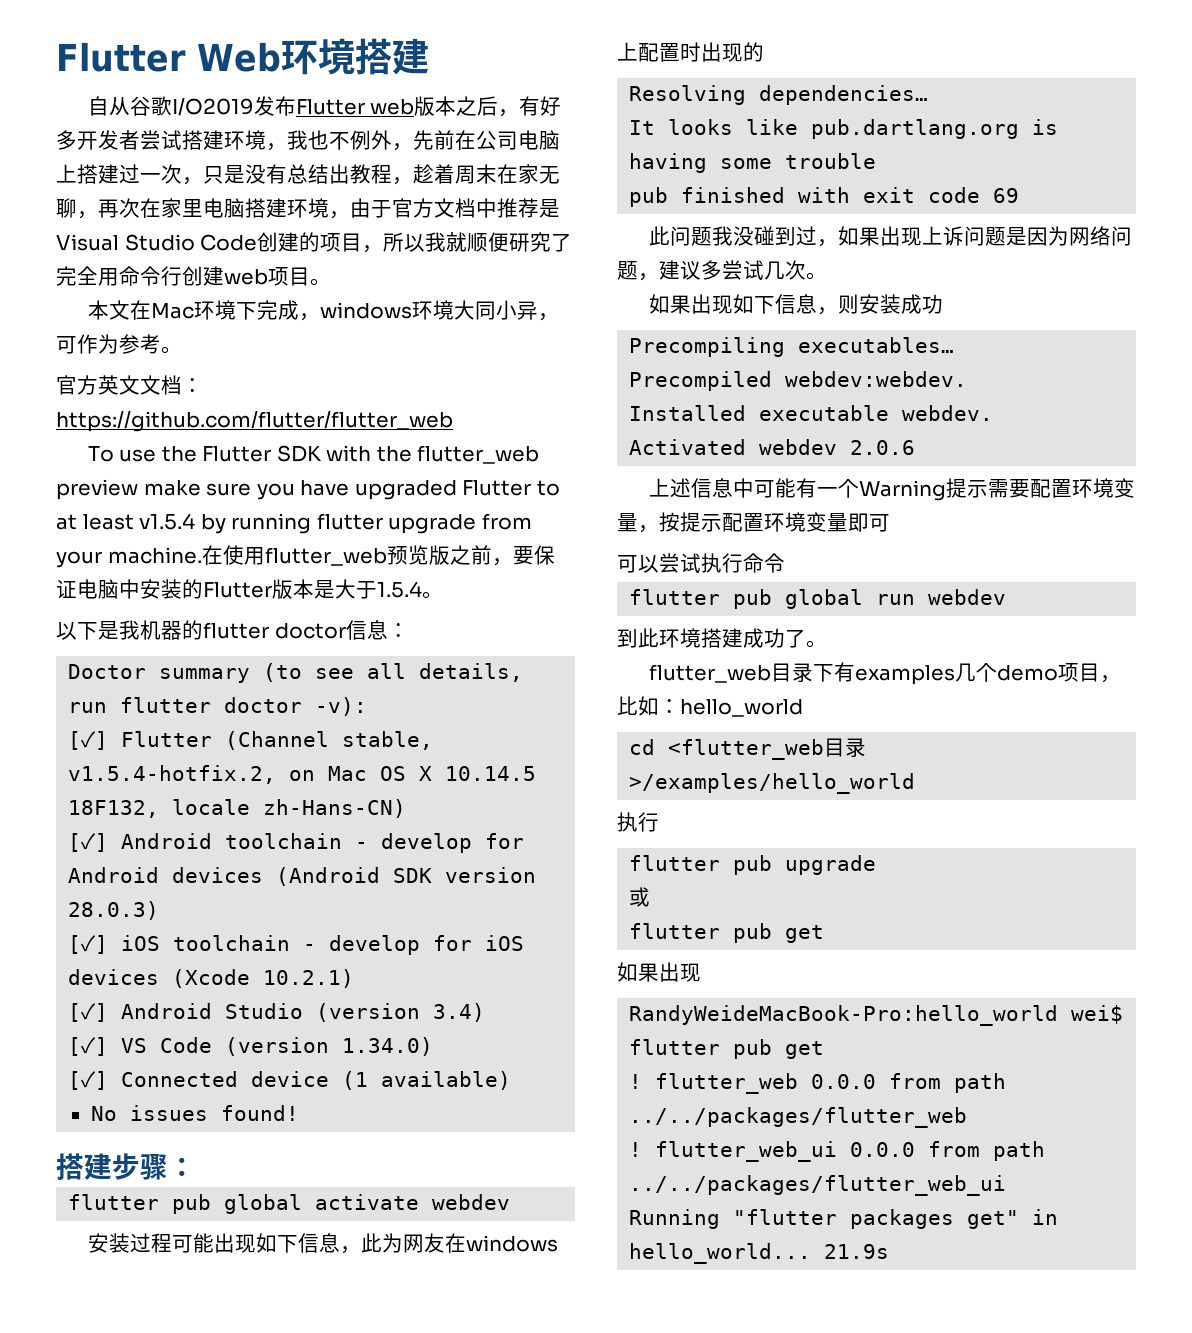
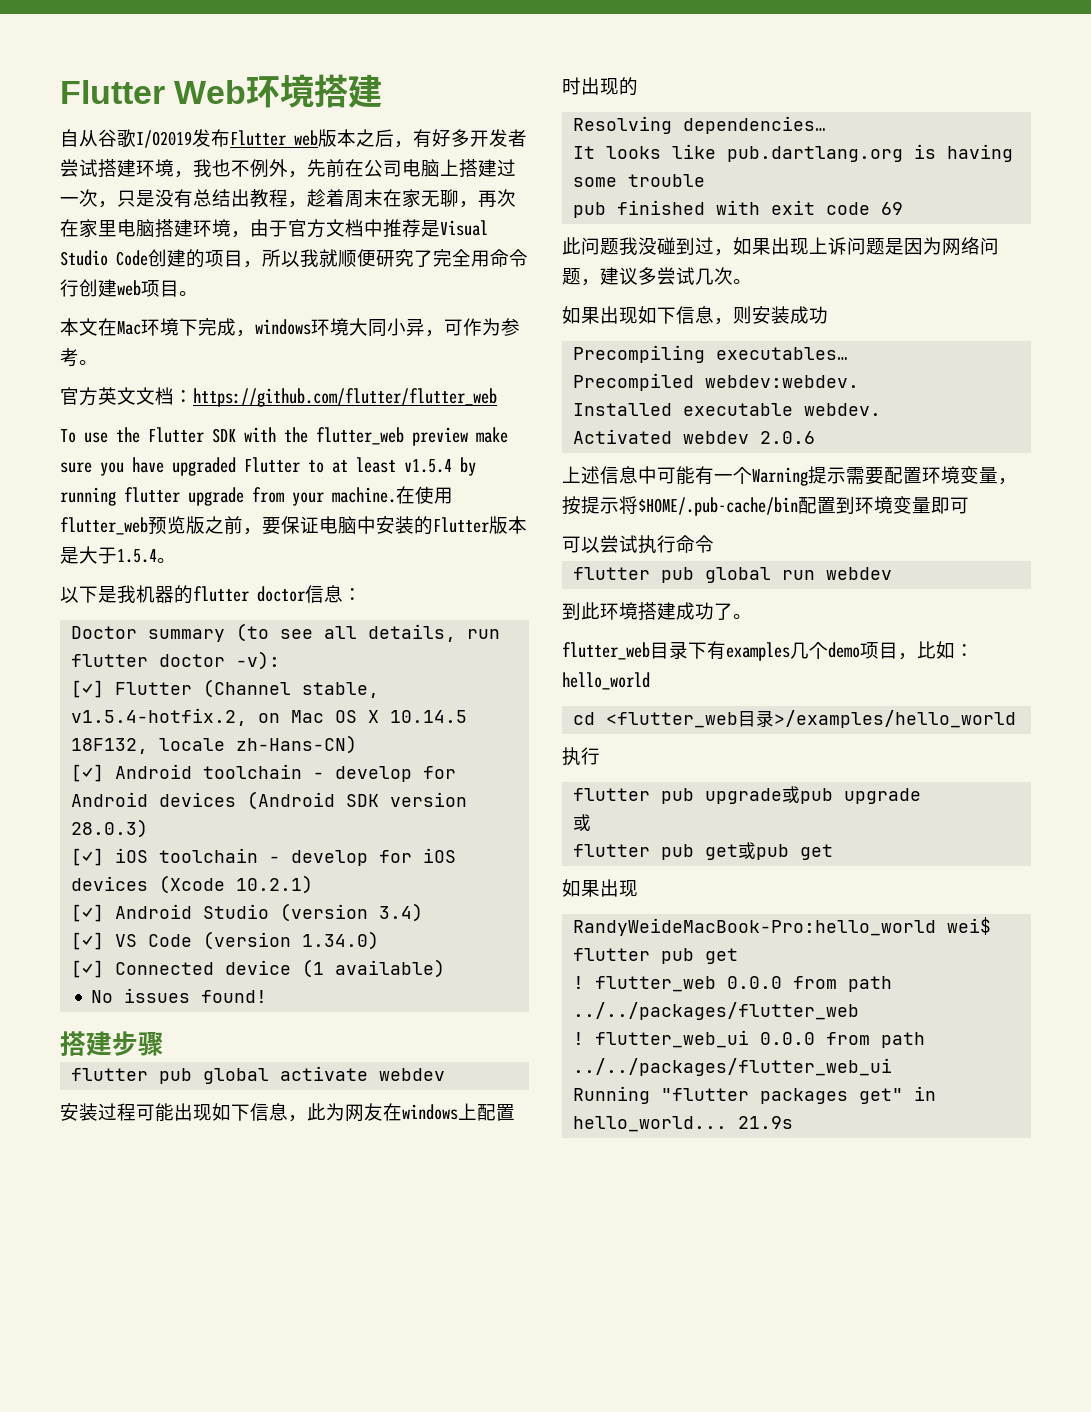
[168,1157,196,1177] ： -> (164, 1044) none
[722,513,764,532] 配置 -> [619,496,855,516] 将$HOME/.pub-cache/bin配置到
(877, 865) none -> [782,786,922,804] 或pub upgrade
(825, 934) none -> [738,842,834,860] 或pub get

